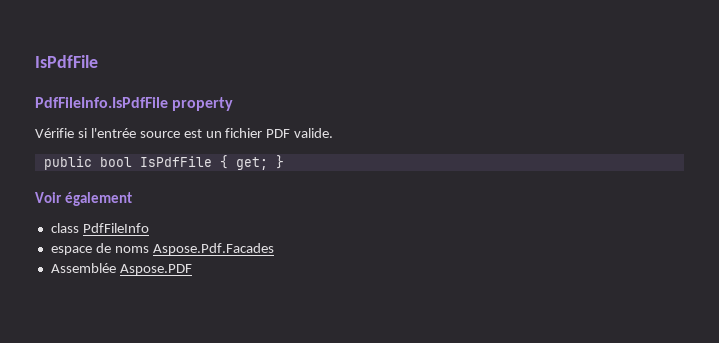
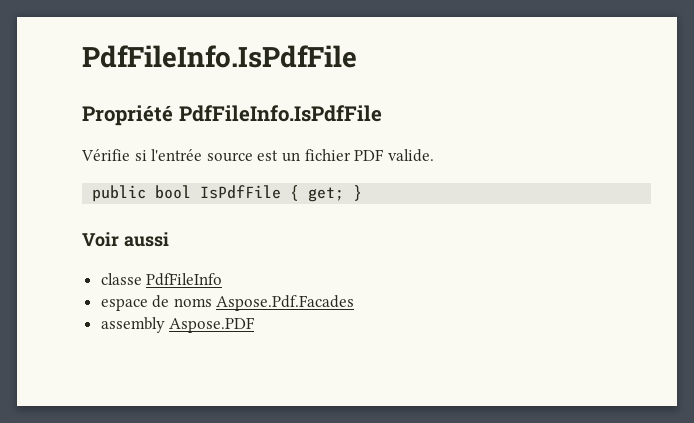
[35,55,98,68] [35,97,234,111] IsPdfFile // PdfFileInfo.IsPdfFile property -> [82,45,357,68] [82,105,382,126] PdfFileInfo.IsPdfFile // Propriété PdfFileInfo.IsPdfFile
[65,192,133,206] [50,223,79,233] également // class -> [123,232,169,247] [100,273,142,285] aussi // classe
[50,263,116,273] Assemblée -> [100,317,165,333] assembly

